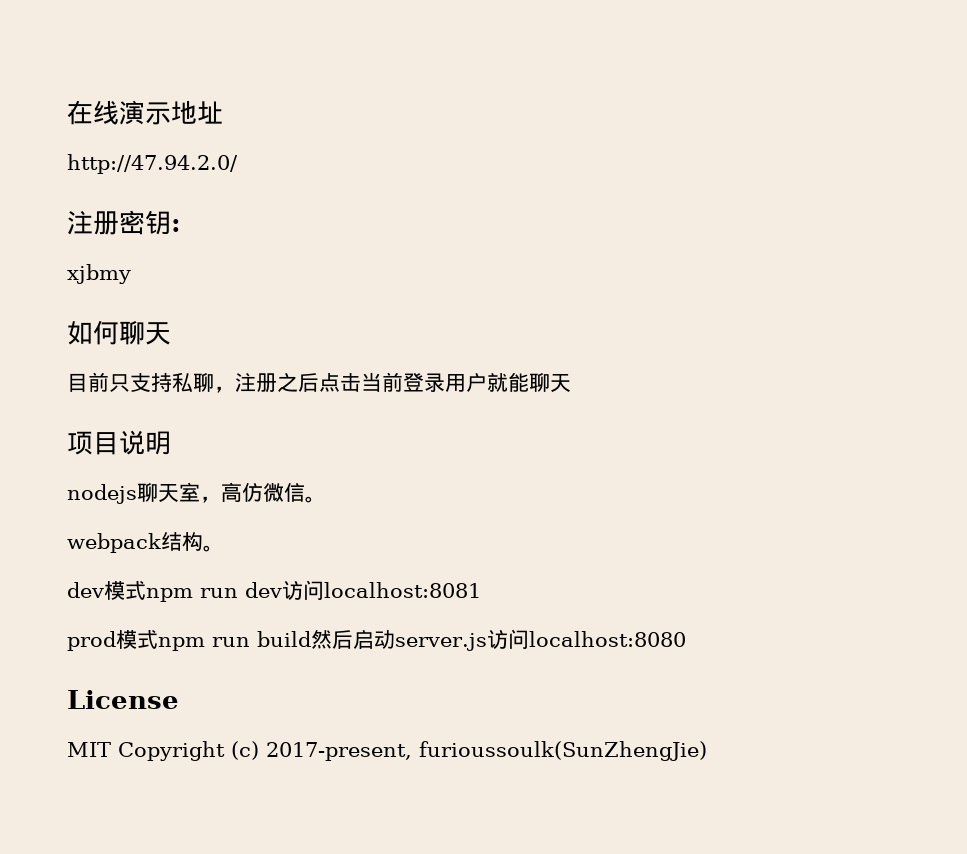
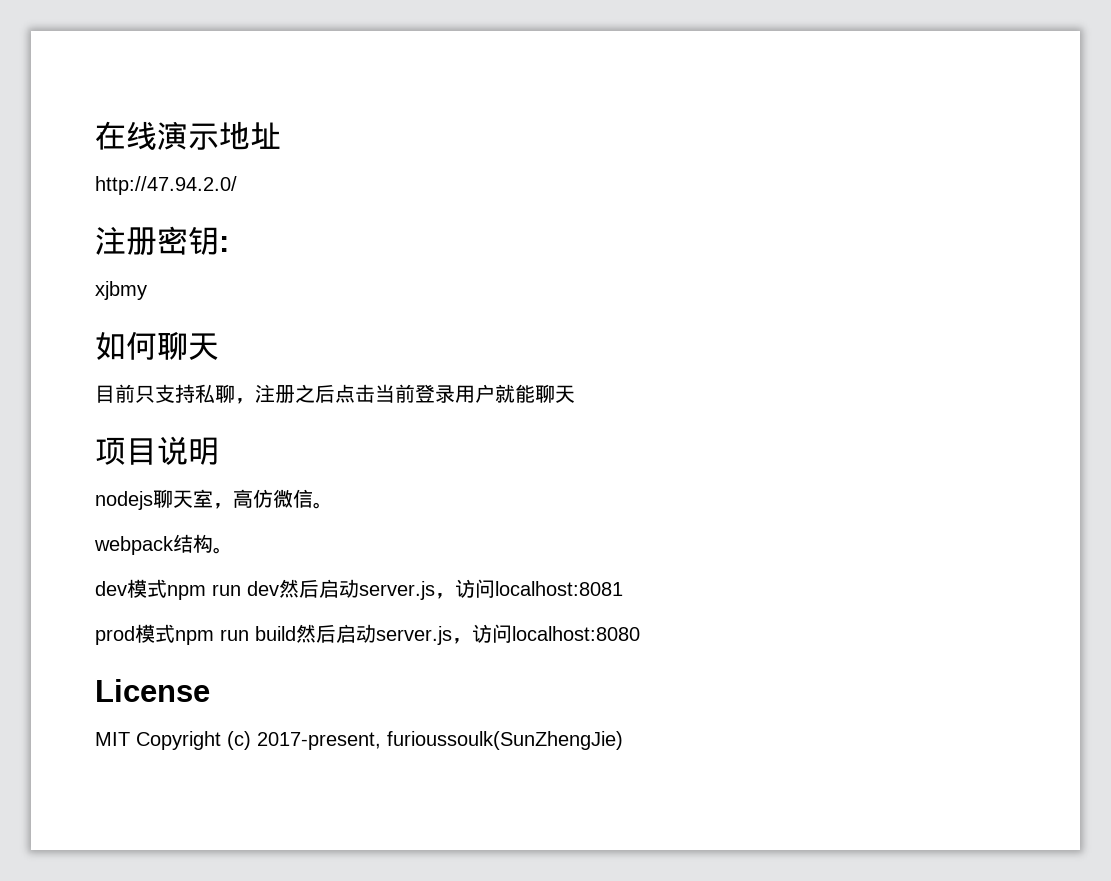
(282, 590) none -> [279,579,455,600] 然后启动server.js，
(487, 642) none -> [452,638,472,644] ，

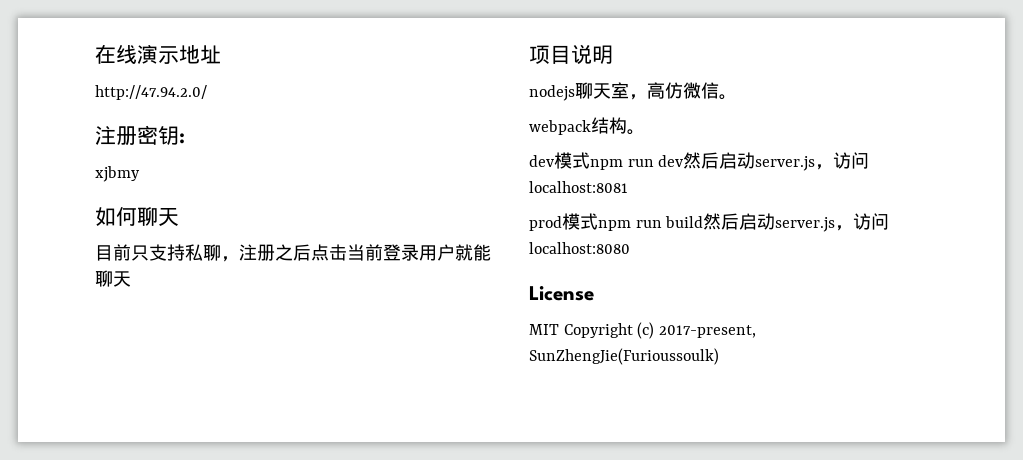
[387,731,623,750] furioussoulk(SunZhengJie) -> [529,348,719,365] SunZhengJie(Furioussoulk)

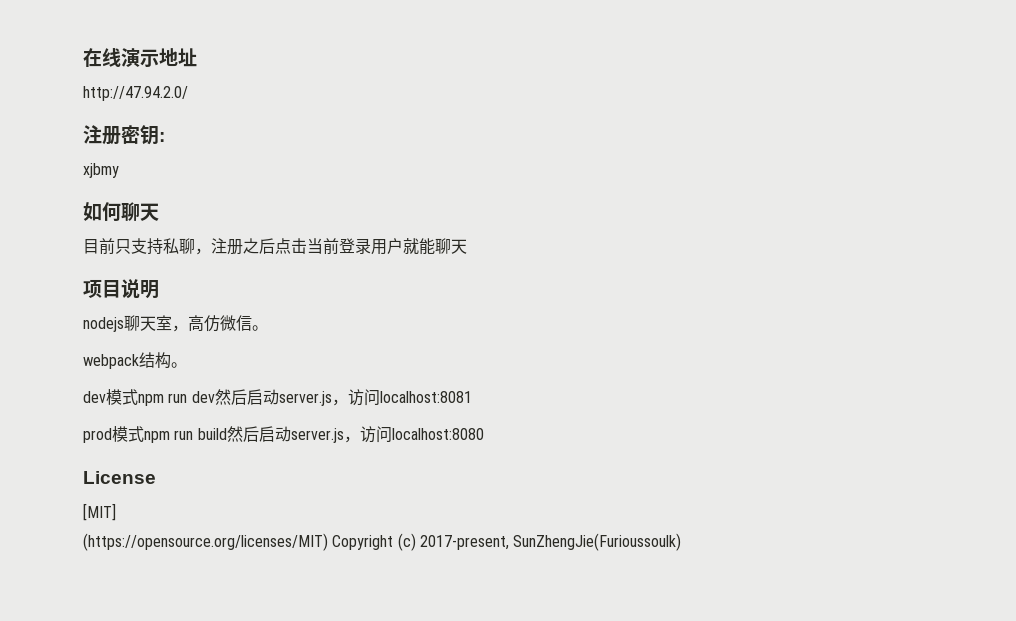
[529,324,559,335] MIT -> [83,503,116,521] [83,533,328,551] [MIT] // (https://opensource.org/licenses/MIT)

